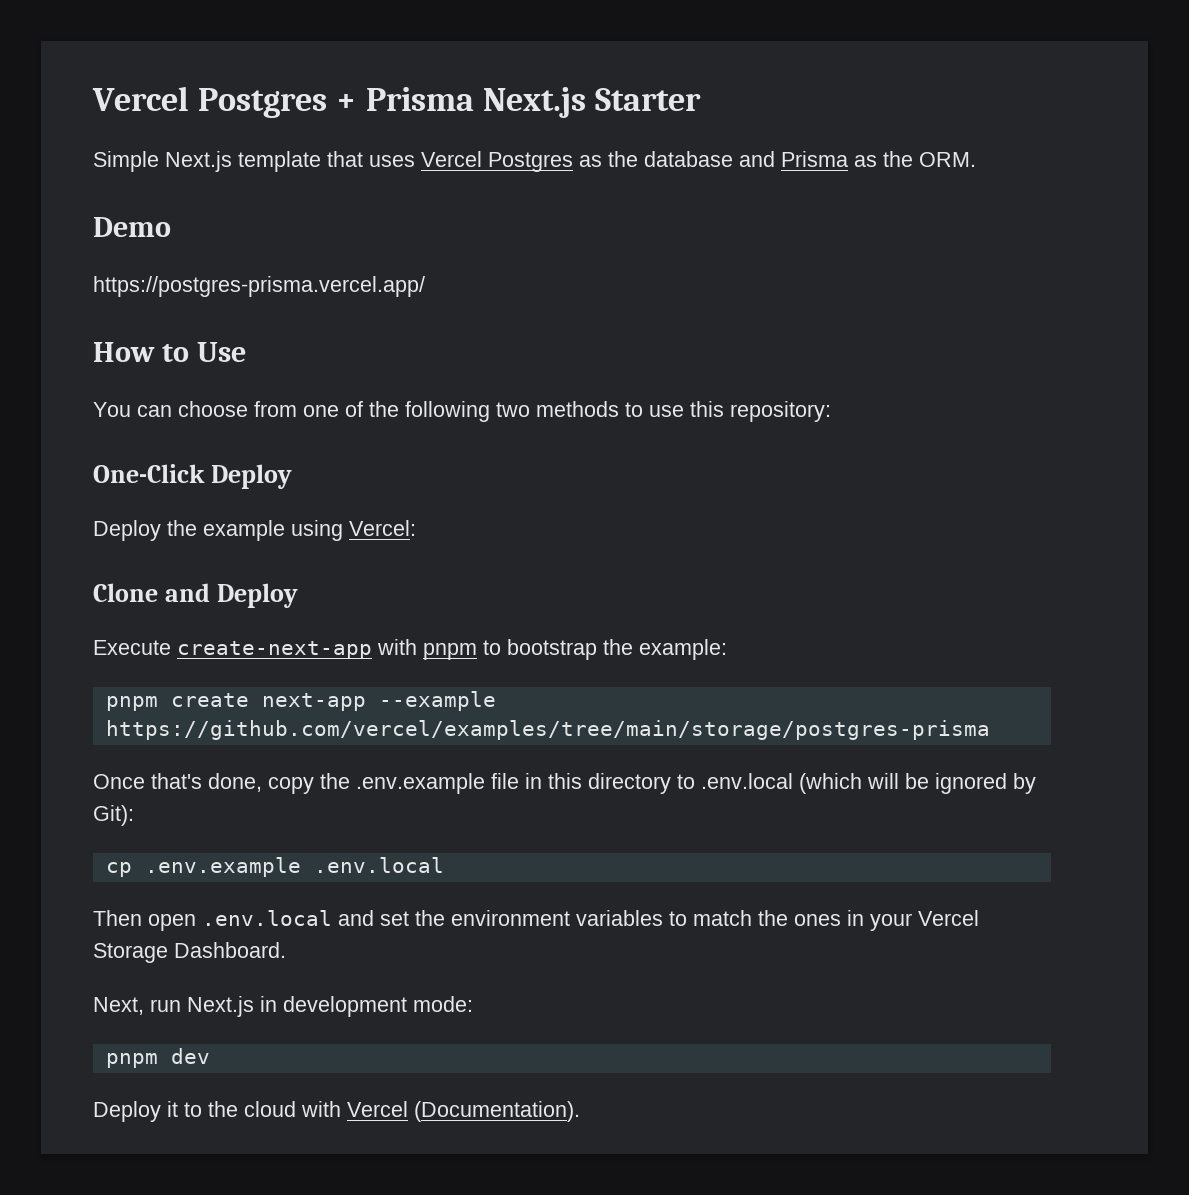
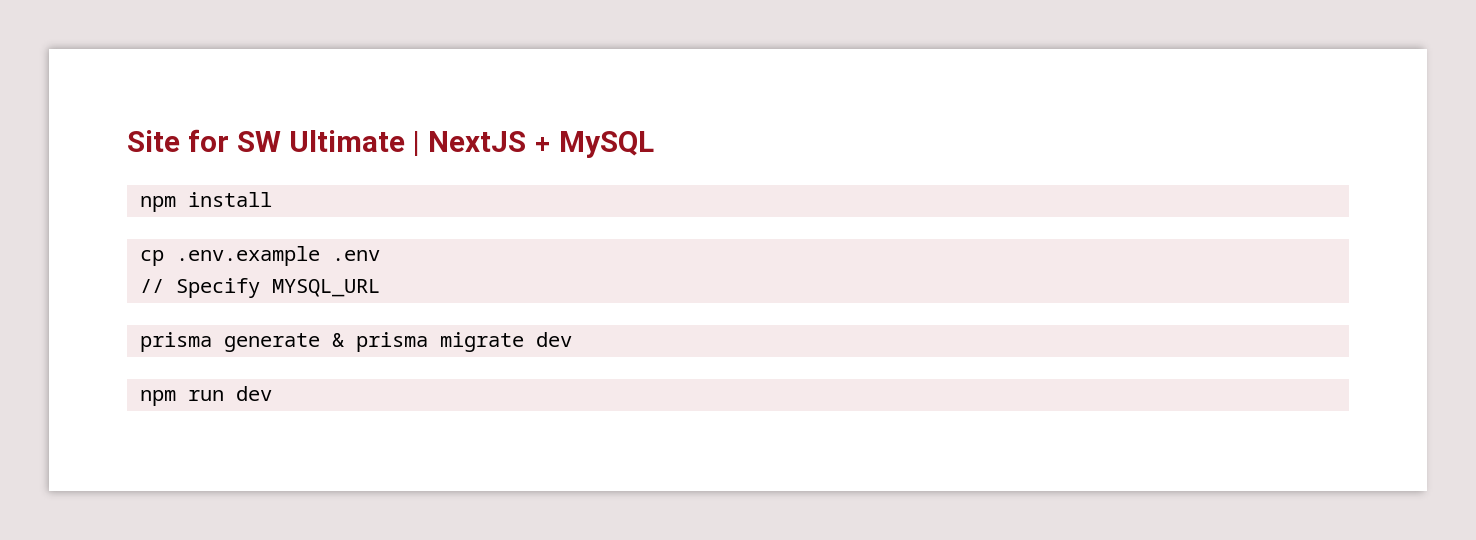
[92,86,701,118] [93,151,976,172] [93,217,171,237] [93,276,425,297] [93,342,246,362] [93,401,831,422] [93,464,292,489] [93,520,416,541] [93,583,298,608] [93,639,727,660] [105,691,496,711] [105,720,990,740] [93,773,1036,794] [93,805,134,826] [105,857,444,877] [93,910,979,931] [93,942,286,963] [93,996,473,1017] [105,1048,210,1068] [93,1101,580,1122] Vercel Postgres + Prisma Next.js Starter // Simple Next.js template that uses Vercel Postgres as the database and Prisma as the ORM. // Demo // https://postgres-prisma.vercel.app/ // How to Use // You can choose from one of the following two methods to use this repository: // One-Click Deploy // Deploy the example using Vercel: // Clone and Deploy // Execute create-next-app with pnpm to bootstrap the example: // pnpm create next-app --example https://github.com/vercel/examples/tree/main/storage/postgres-prisma // Once that's done, copy the .env.example file in this directory to .env.local (which will be ignored by Git): // cp .env.example .env.local // Then open .env.local and set the environment variables to match the ones in your Vercel Storage Dashboard. // Next, run Next.js in development mode: // pnpm dev // Deploy it to the cloud with Vercel (Documentation). -> [127,129,654,158] [139,192,272,212] [139,246,380,266] [139,278,380,298] [139,332,572,352] [139,386,272,406] Site for SW Ultimate | NextJS + MySQL // npm install // cp .env.example .env // // Specify MYSQL_URL // prisma generate & prisma migrate dev // npm run dev

